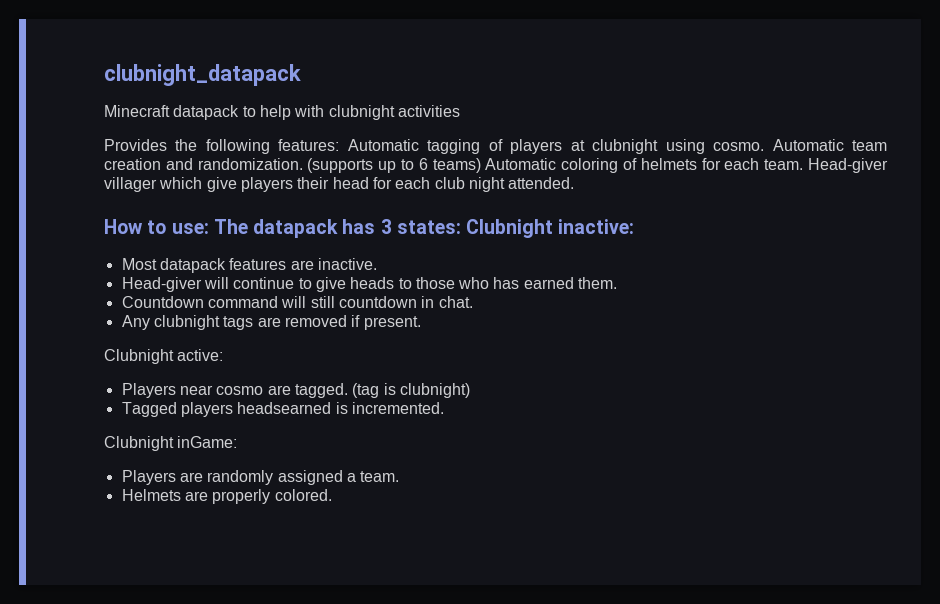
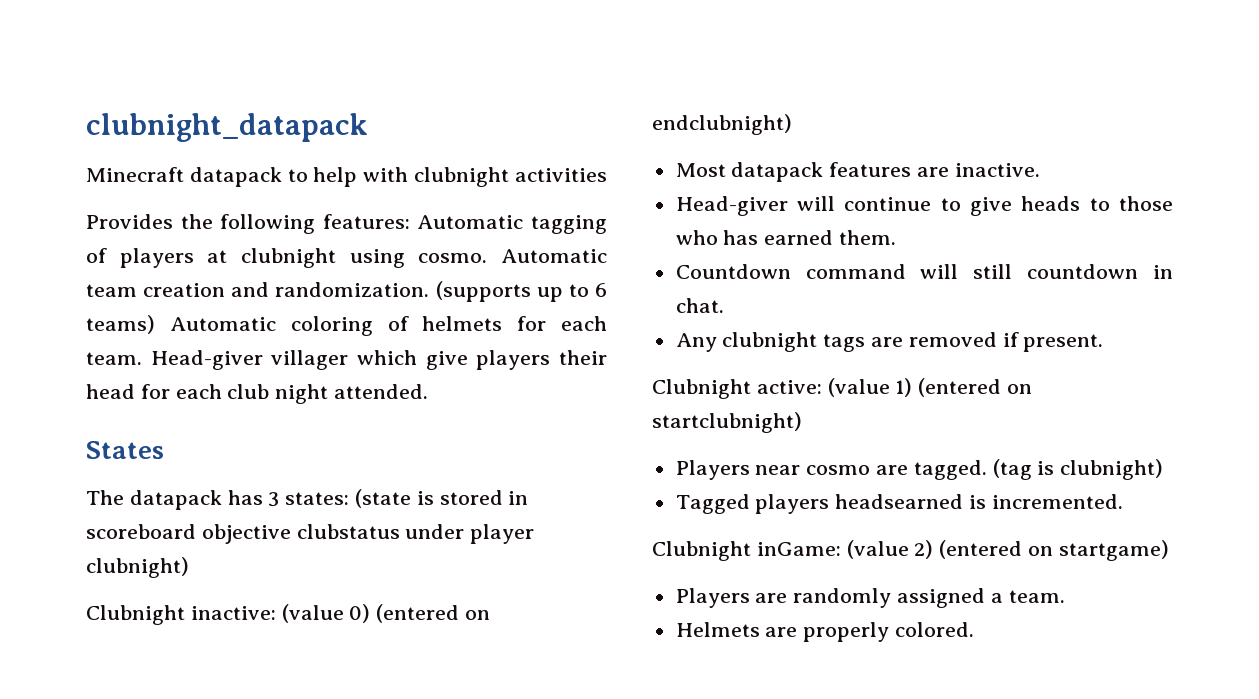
[104,219,209,234] How to use: -> [86,441,164,459] States //
[466,219,635,238] Clubnight inactive: -> [355,489,529,508] [86,524,535,544] [86,557,189,578] [86,604,491,625] [652,114,792,135] (state is stored in scoreboard objective clubstatus under player clubnight) // Clubnight inactive: (value 0) (entered on endclubnight)
(224, 355) none -> [827,378,1033,397] [652,412,802,433] (value 1) (entered on startclubnight)
(238, 442) none -> [846,540,1169,561] (value 2) (entered on startgame)

